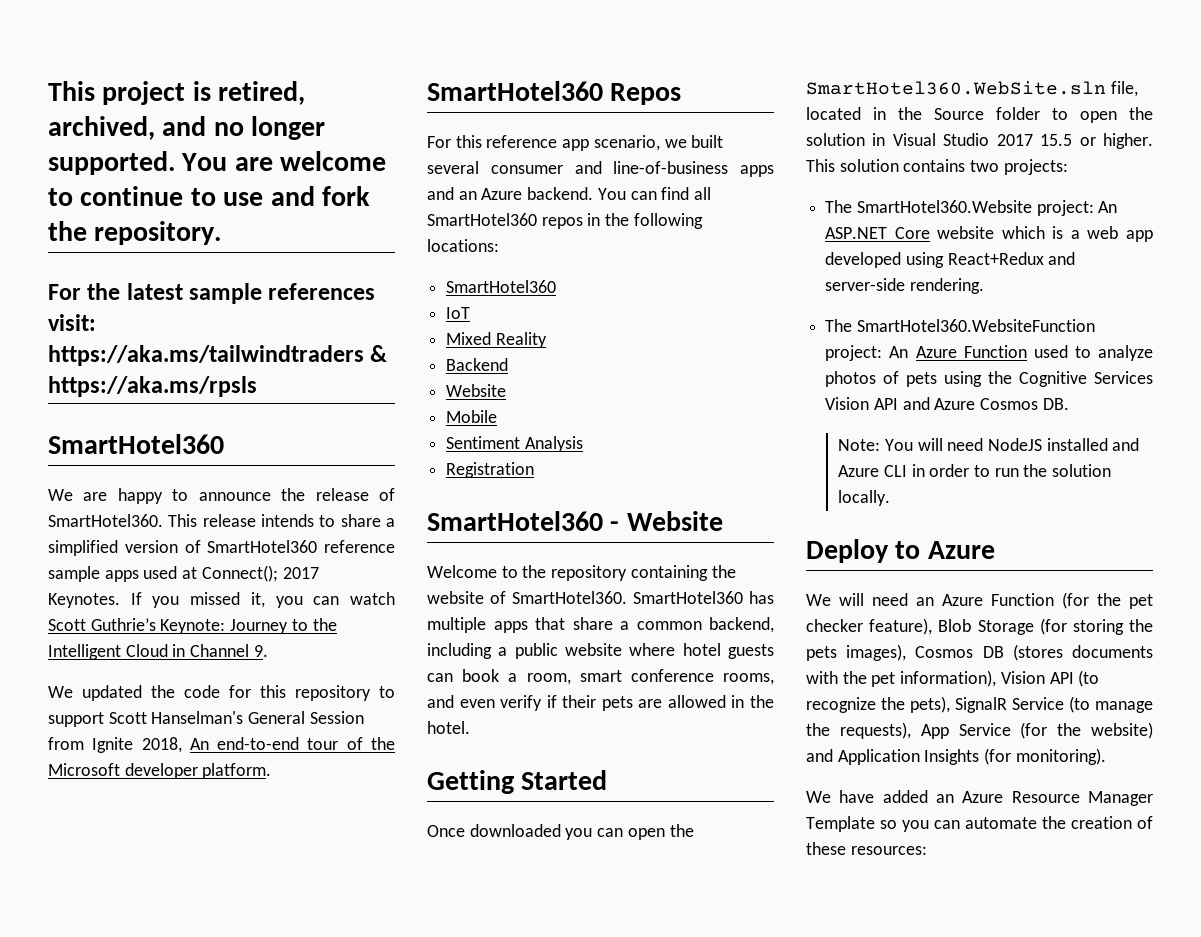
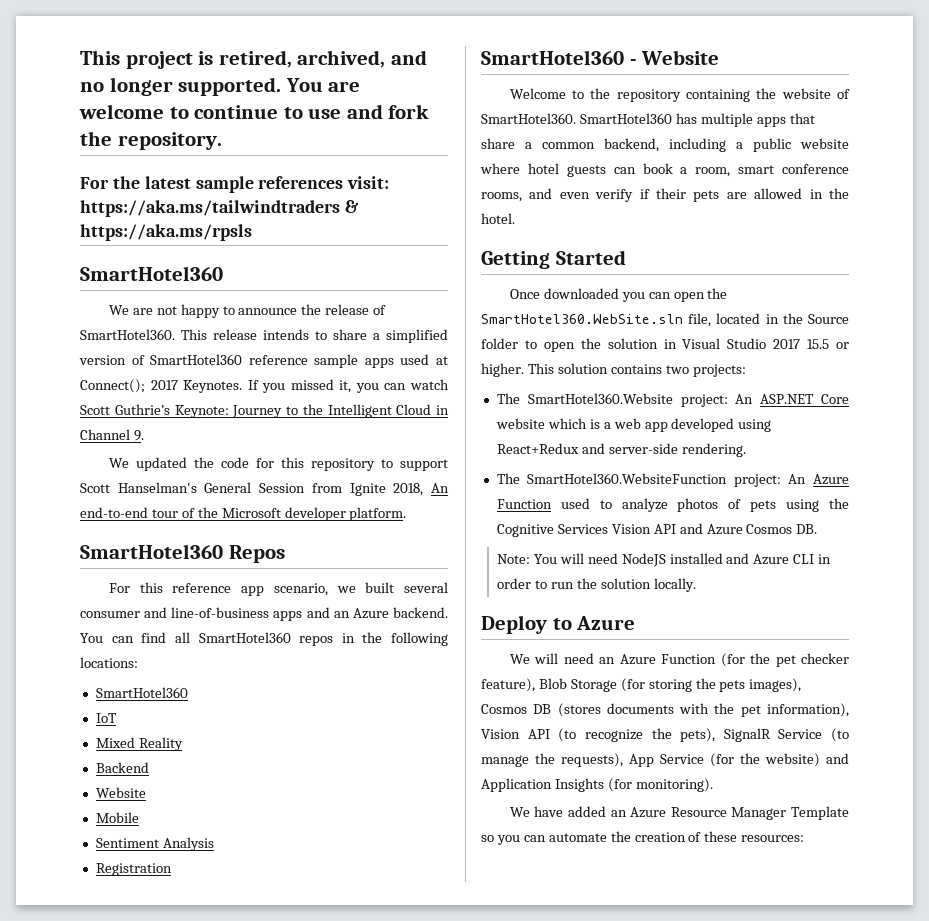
(108, 496) none -> [156,306,177,315] not

